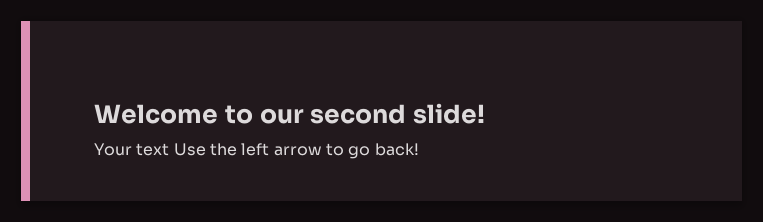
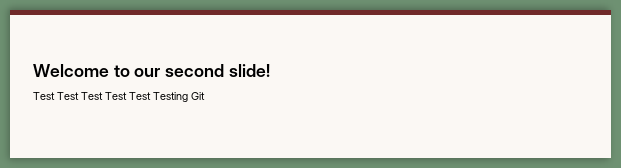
[94,143,419,159] Your text Use the left arrow to go back! -> [33,92,205,102] Test Test Test Test Test Testing Git

